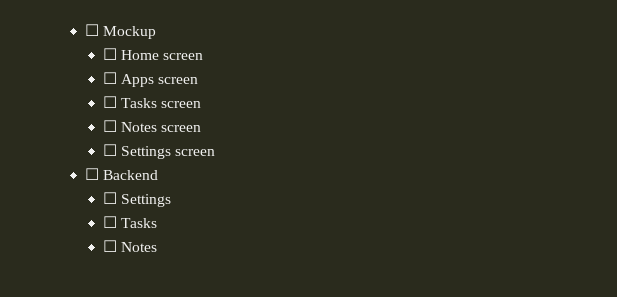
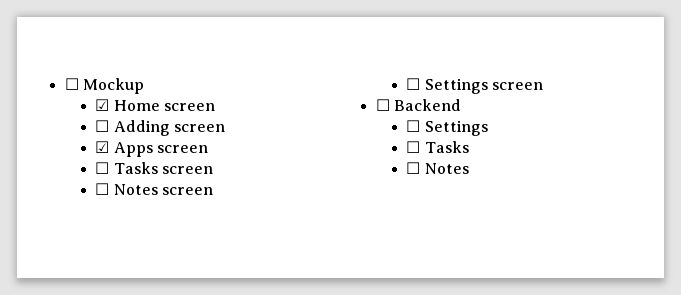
[102,48,117,60] ☐ -> [95,99,110,111] ☑
(117, 78) none -> [113,120,226,136] [95,141,110,153] Adding screen // ☑

